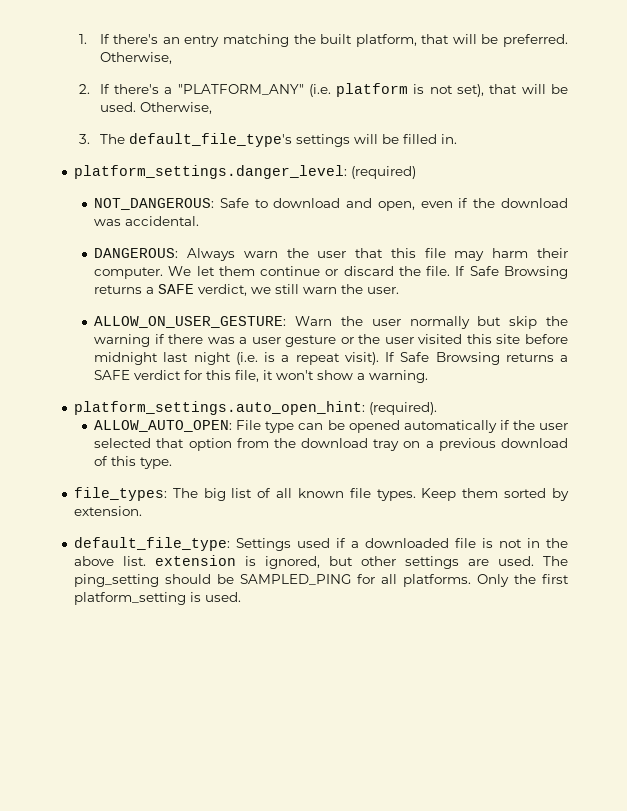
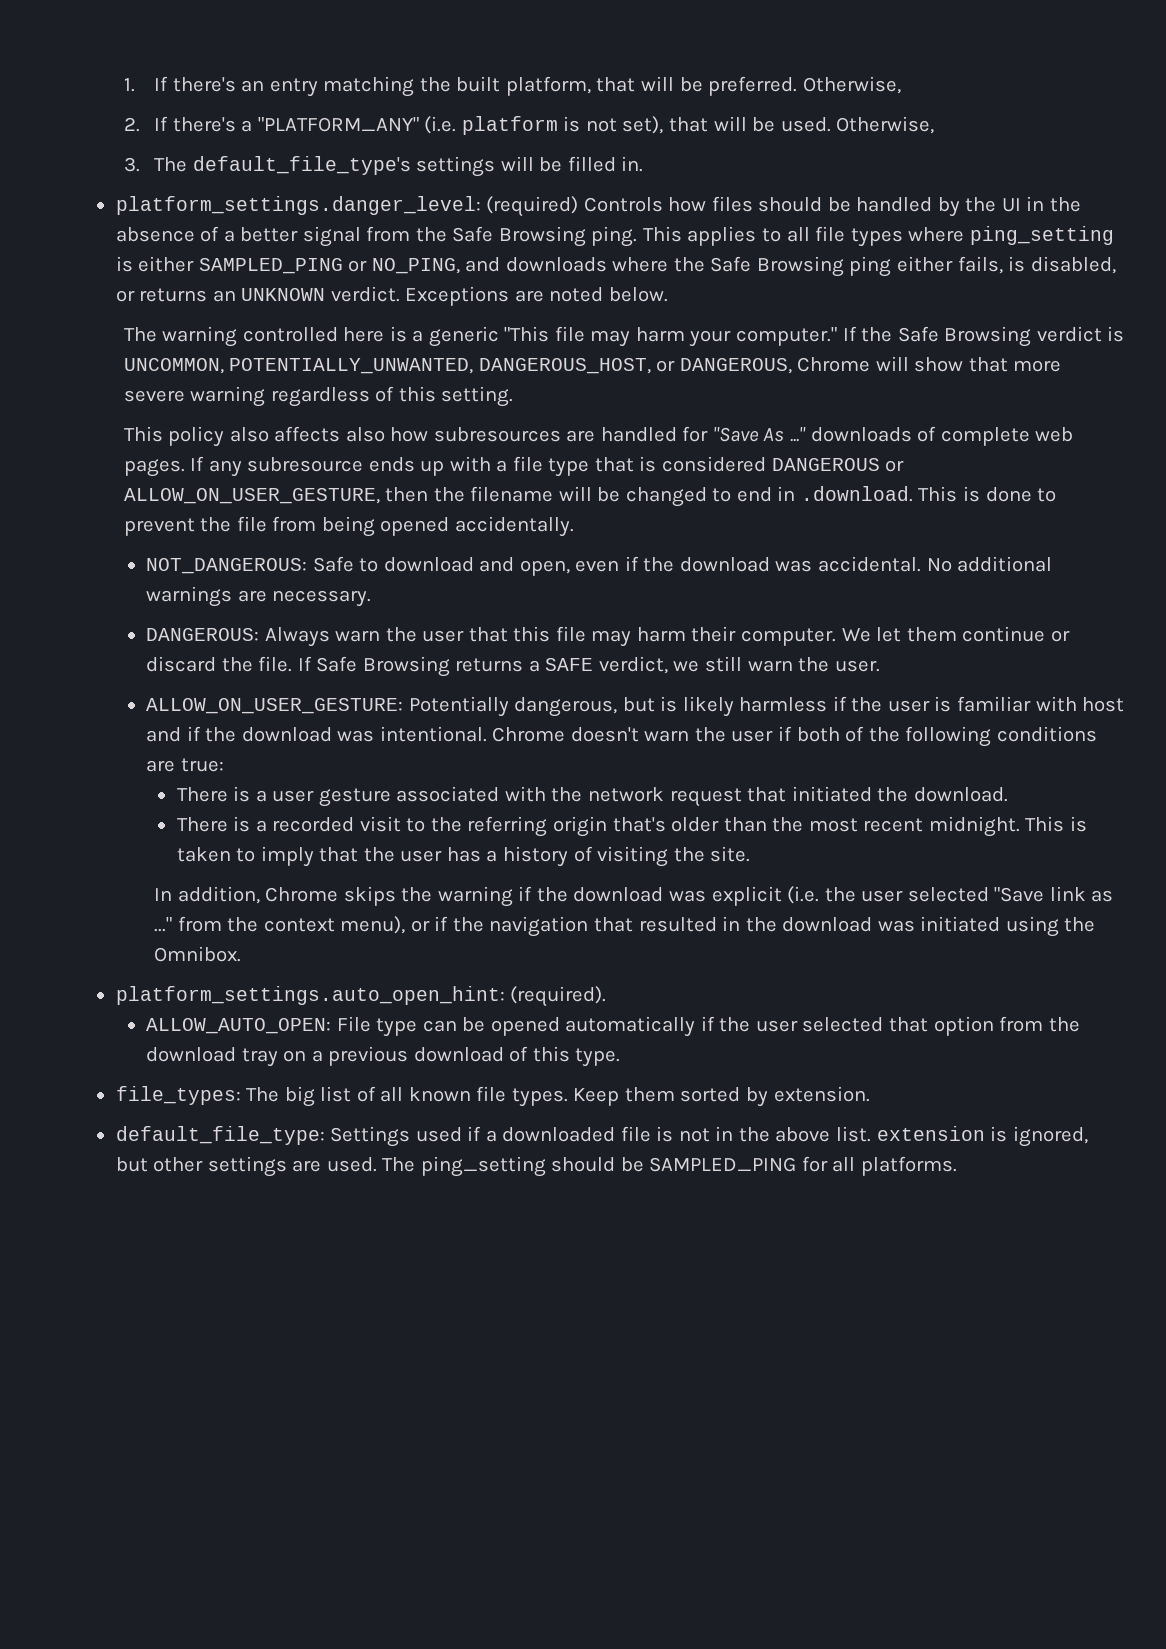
(416, 172) none -> [583,196,1081,217] [115,226,1114,247] [115,256,1116,277] [115,286,668,306] [123,326,1125,347] [123,356,1062,374] [123,386,514,407] [123,426,1074,447] [123,456,905,477] [123,486,1057,507] [123,516,574,537] Controls how files should be handled by the UI in the absence of a better signal from the Safe Browsing ping. This applies to all file types where ping_setting is either SAMPLED_PING or NO_PING, and downloads where the Safe Browsing ping either fails, is disabled, or returns an UNKNOWN verdict. Exceptions are noted below. // The warning controlled here is a generic "This file may harm your computer." If the Safe Browsing verdict is UNCOMMON, POTENTIALLY_UNWANTED, DANGEROUS_HOST, or DANGEROUS, Chrome will show that more severe warning regardless of this setting. // This policy also affects also how subresources are handled for "Save As ..." downloads of complete web pages. If any subresource ends up with a file type that is considered DANGEROUS or ALLOW_ON_USER_GESTURE, then the filename will be changed to end in .download. This is done to prevent the file from being opened accidentally.
(200, 221) none -> [926,556,1053,572] [146,586,372,607] No additional warnings are necessary.
[295,316,569,329] [94,334,568,347] [94,352,568,365] [94,370,429,383] Warn the user normally but skip the warning if there was a user gesture or the user visited this site before midnight last night (i.e. is a repeat visit). If Safe Browsing returns a SAFE verdict for this file, it won't show a warning. -> [408,696,1125,717] [146,726,1097,747] [146,758,224,772] [176,786,1008,807] [176,816,1087,837] [176,846,751,867] [154,886,1114,907] [154,916,1096,937] [154,946,242,962] Potentially dangerous, but is likely harmless if the user is familiar with host and if the download was intentional. Chrome doesn't warn the user if both of the following conditions are true: // There is a user gesture associated with the network request that initiated the download. // There is a recorded visit to the referring origin that's older than the most recent midnight. This is taken to imply that the user has a history of visiting the site. // In addition, Chrome skips the warning if the download was explicit (i.e. the user selected "Save link as ..." from the context menu), or if the navigation that resulted in the download was initiated using the Omnibox.
[476,574,569,587] [73,592,241,605] Only the first platform_setting is used. -> (957, 1166) none

